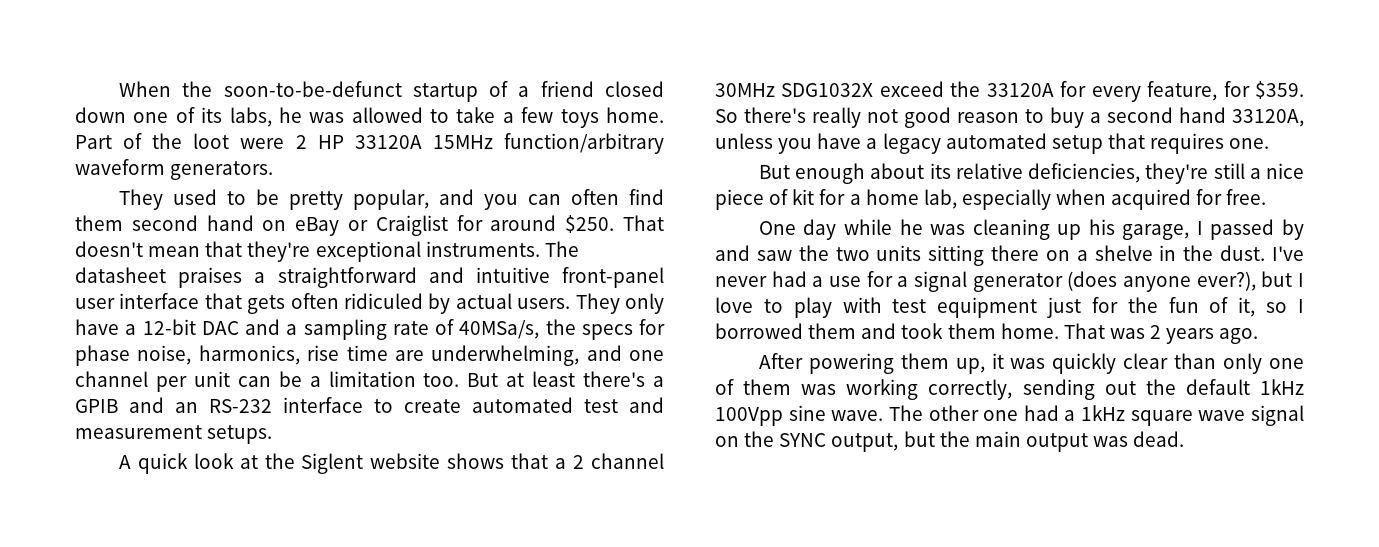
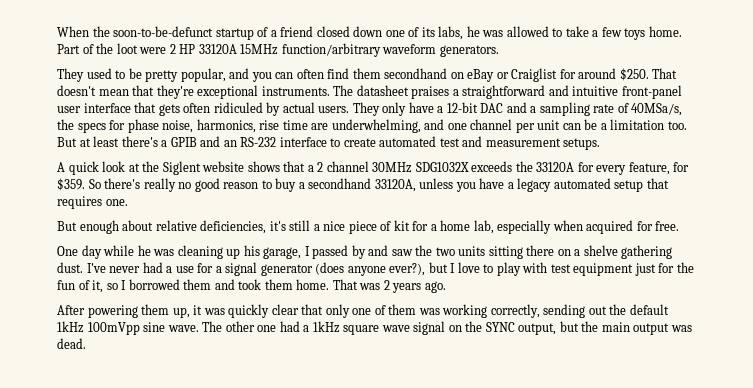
[131,215,254,231] second hand -> [384,68,448,79] secondhand
[879,81,944,97] exceed -> [471,161,513,172] exceeds
[867,109,898,123] not -> [178,182,192,189] no
[1107,107,1226,123] second hand -> [308,178,372,189] secondhand
[929,163,951,179] its -> (154, 225) none
[1145,163,1209,184] they're -> [269,221,286,231] it's
[1159,245,1214,261] in the -> [621,245,673,259] gathering
[1174,353,1217,369] than -> [301,304,324,315] that
[715,407,783,426] 100Vpp -> [87,322,140,335] 100mVpp

